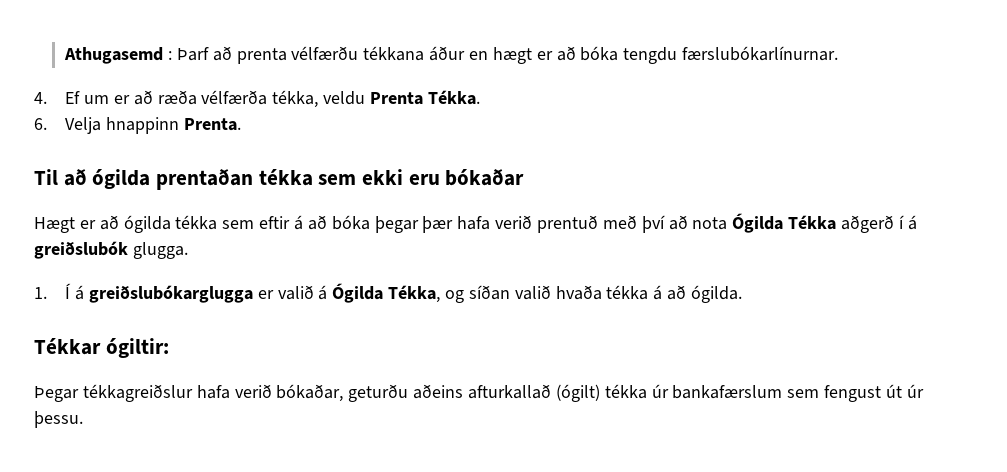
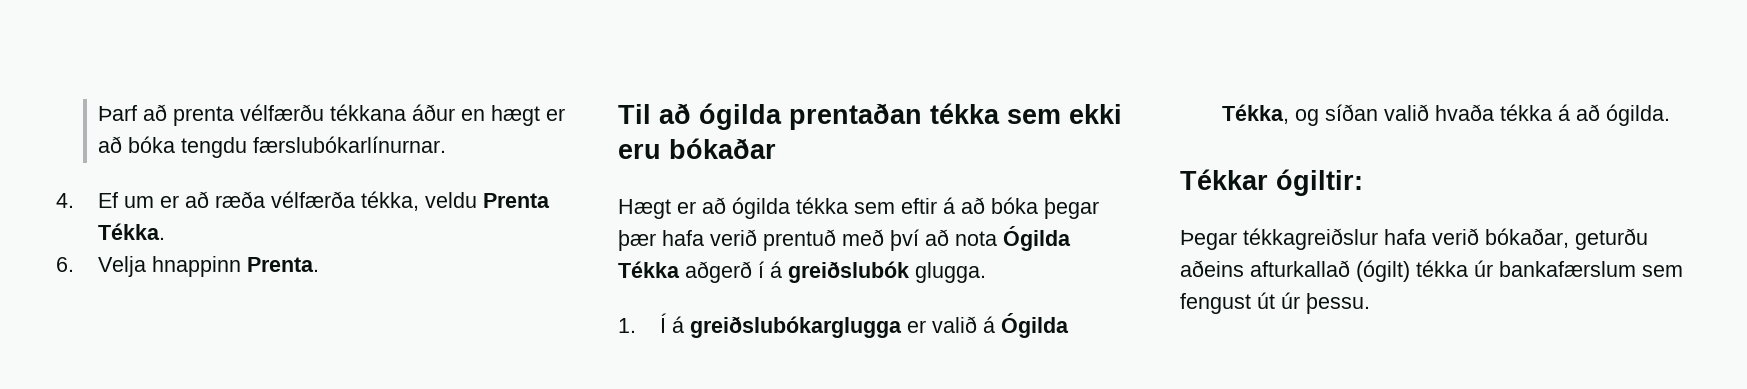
[64,47,172,64] Athugasemd : -> (98, 113) none

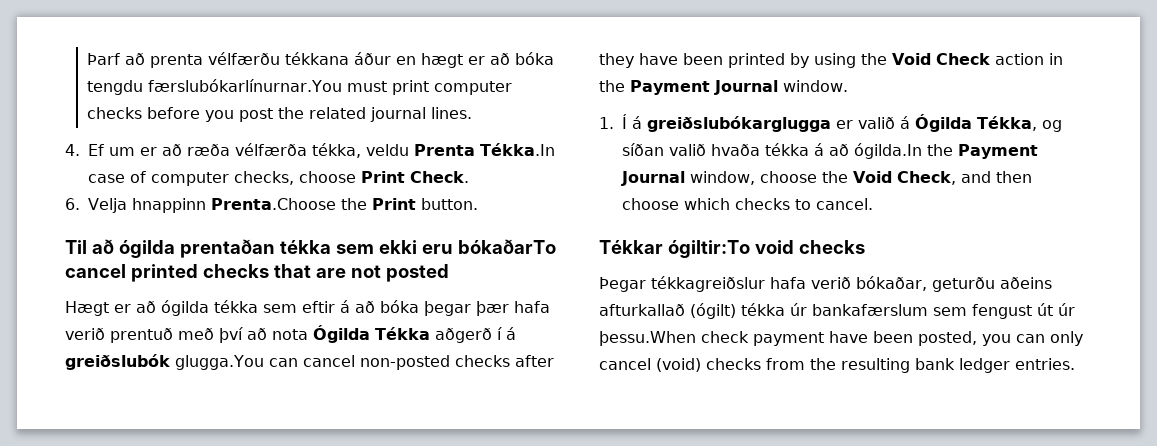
[253,136,447,153] færslubókarlínurnar. -> [148,79,513,95] [87,107,473,122] færslubókarlínurnar.You must print computer checks before you post the related journal lines.
[98,223,166,240] Tékka. -> [480,143,555,156] [88,171,469,186] Tékka.In case of computer checks, choose Print Check.
[247,257,320,272] Prenta. -> [210,198,478,210] Prenta.Choose the Print button.
[669,138,776,159] bókaðar -> [457,239,556,254] [65,264,449,282] bókaðarTo cancel printed checks that are not posted
[915,262,986,283] glugga. -> [175,355,554,370] [599,53,1063,68] [599,80,848,95] glugga.You can cancel non-posted checks after they have been printed by using the Void Check action in the Payment Journal window.
[1606,104,1671,126] [1180,169,1363,196] ógilda. // Tékkar ógiltir: -> [854,143,1038,159] [621,171,1032,186] [622,198,873,210] [599,240,865,258] ógilda.In the Payment Journal window, choose the Void Check, and then choose which checks to cancel. // Tékkar ógiltir:To void checks
[1306,293,1370,314] þessu. -> [599,331,1083,346] [599,358,1075,373] þessu.When check payment have been posted, you can only cancel (void) checks from the resulting bank ledger entries.

